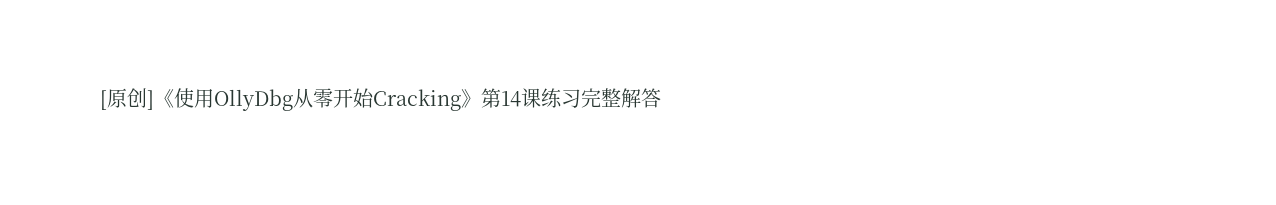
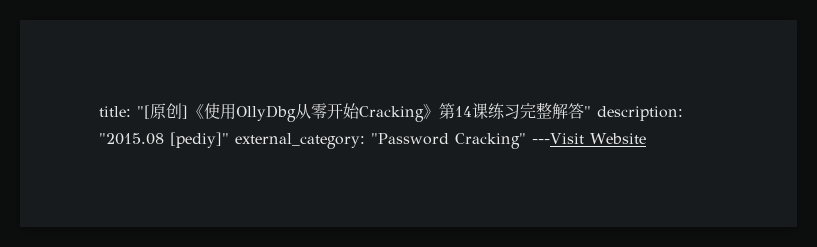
[100,90,107,110] [ -> [99,105,150,119] title: "[
(661, 98) none -> [584,106,683,121] [99,132,646,149] " description: "2015.08 [pediy]" external_category: "Password Cracking" ---Visit Website

